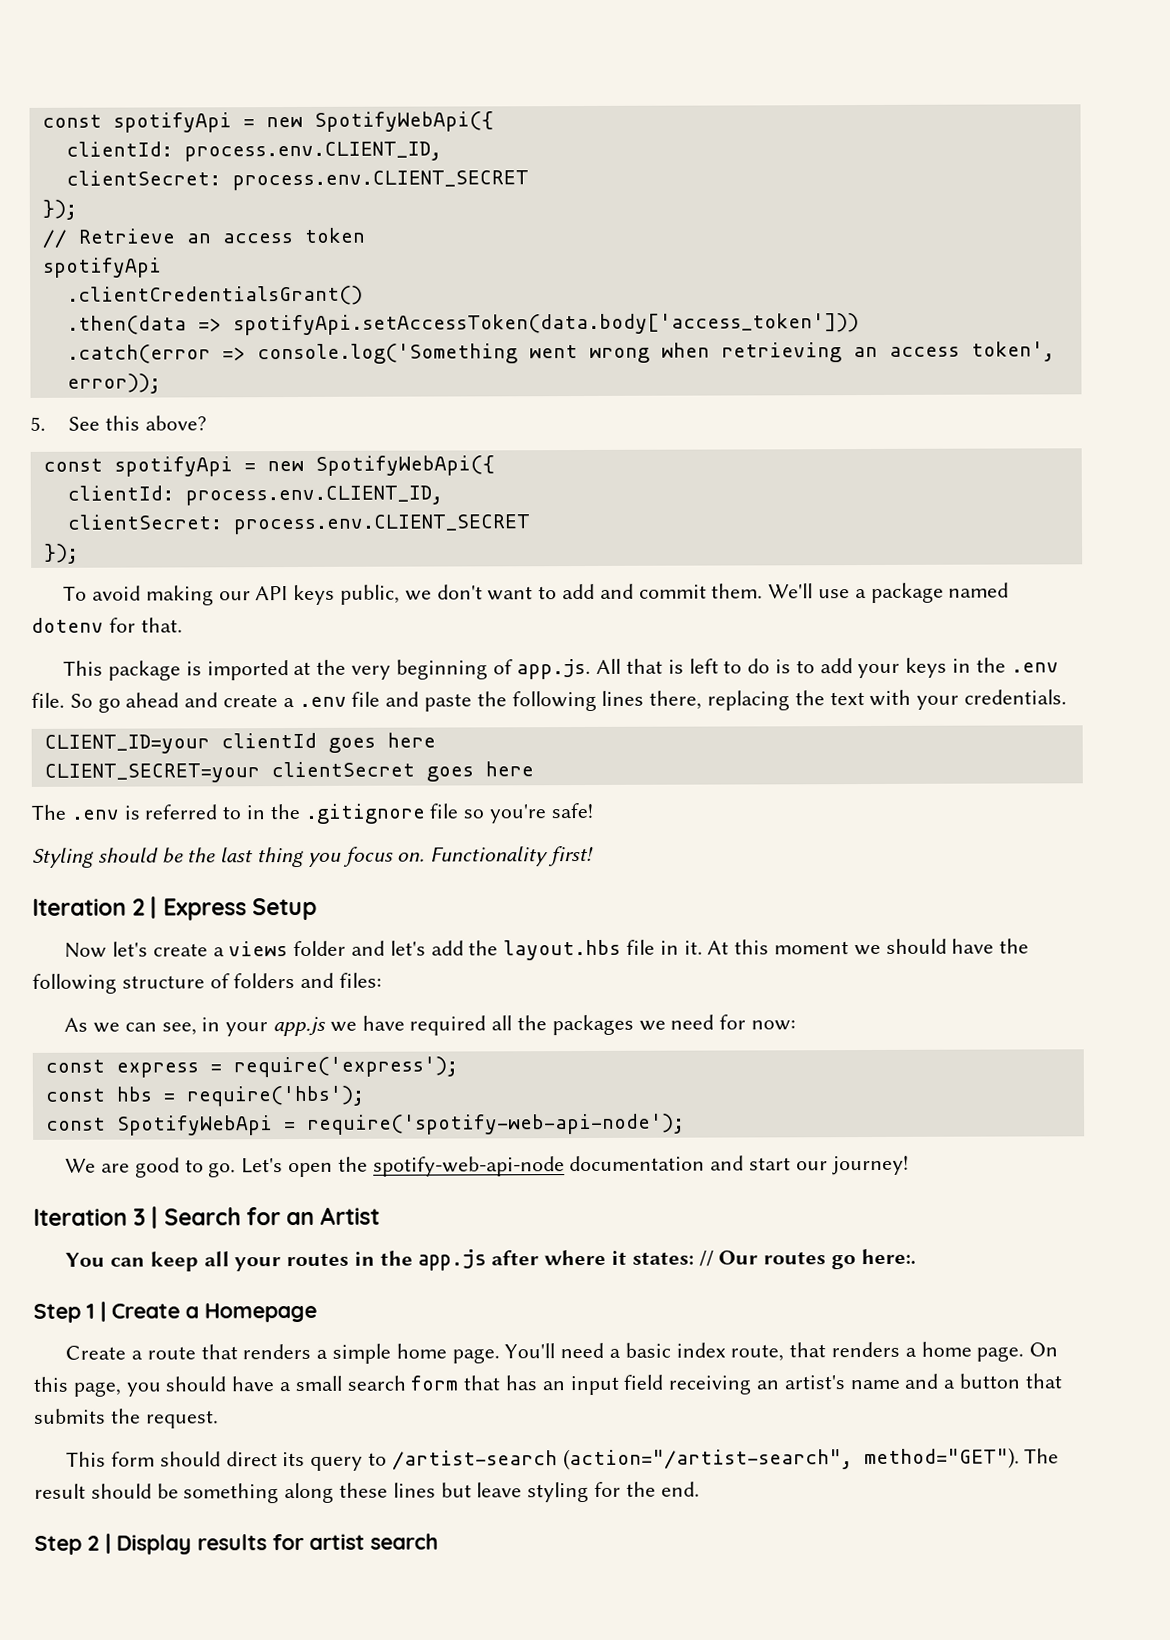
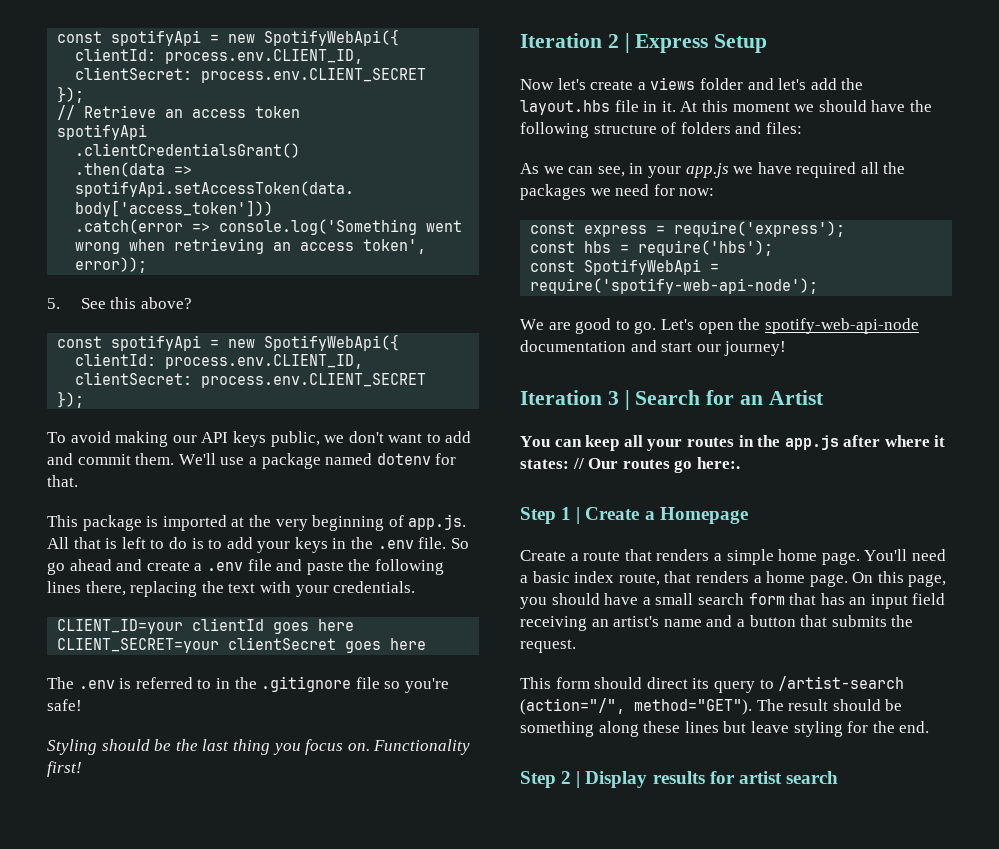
[562,1448,853,1471] (action="/artist-search", -> [520,698,625,715] (action="/",

